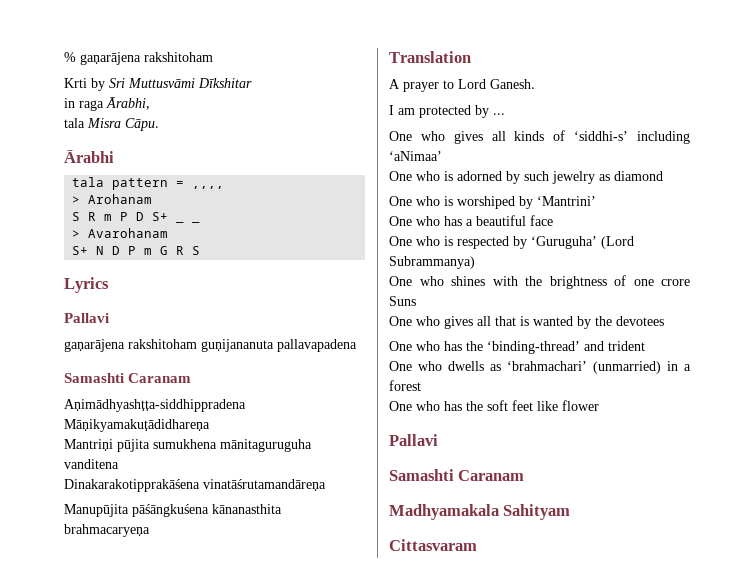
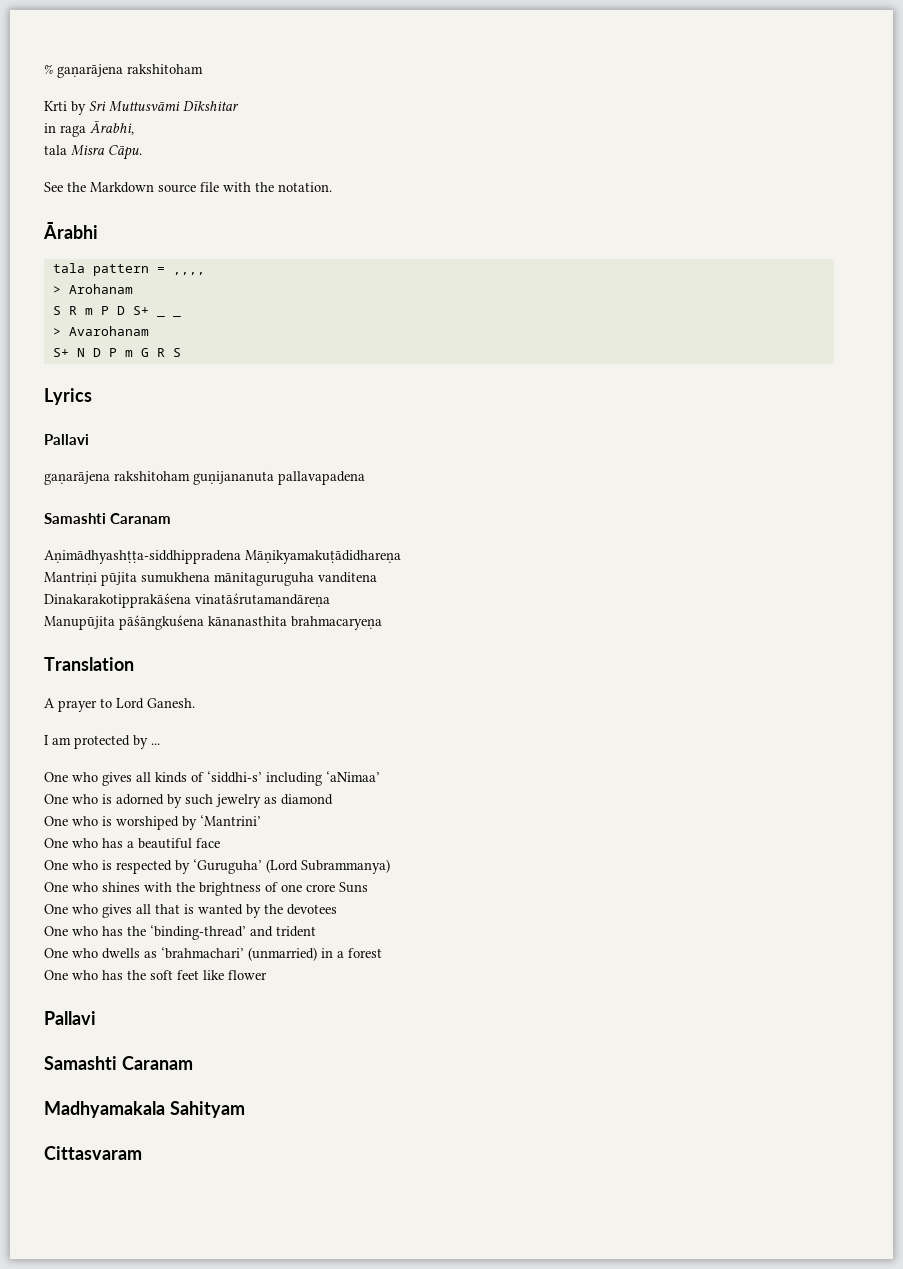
(159, 124) none -> [44,182,332,193] // See the Markdown source file with the notation.

